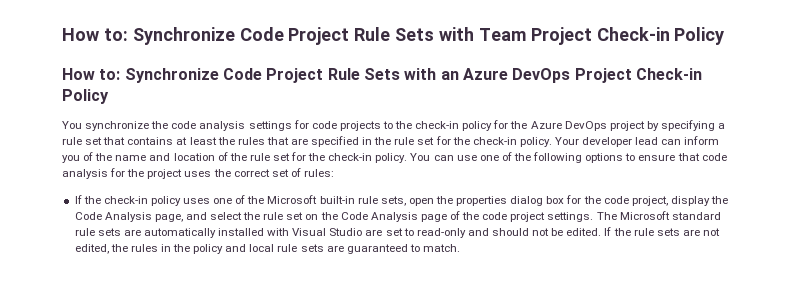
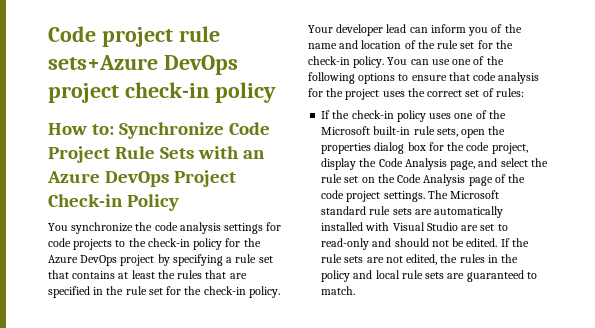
[62,27,725,45] How to: Synchronize Code Project Rule Sets with Team Project Check-in Policy -> [48,26,220,47] [48,55,238,75] [48,82,276,103] Code project rule sets+Azure DevOps project check-in policy

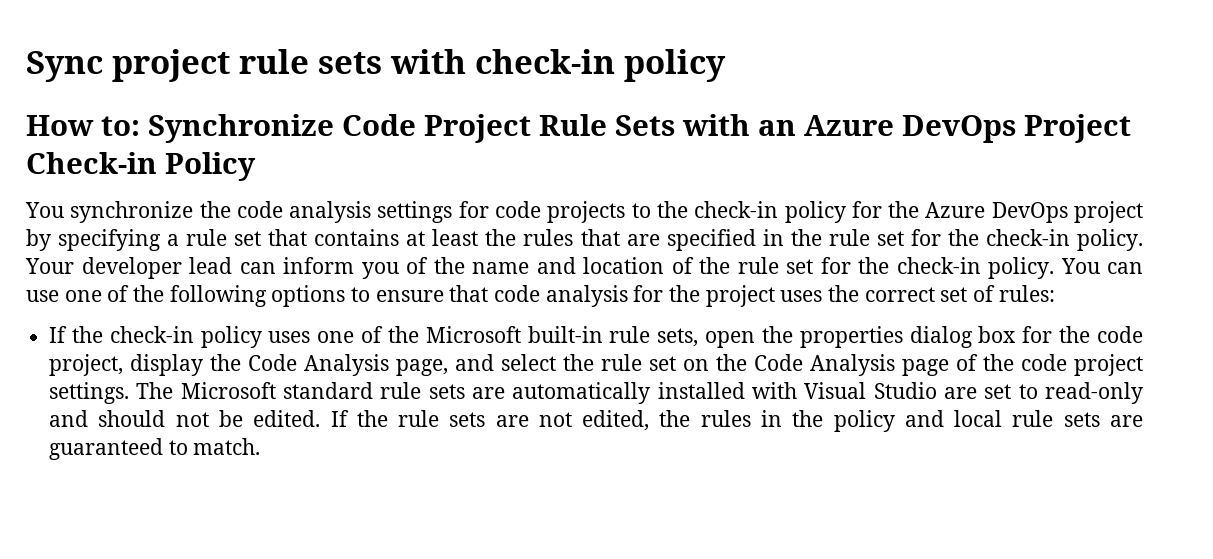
[48,26,96,42] Code -> [26,51,103,82] Sync
[48,55,238,75] [48,83,119,103] sets+Azure DevOps project -> [318,49,466,74] sets with

